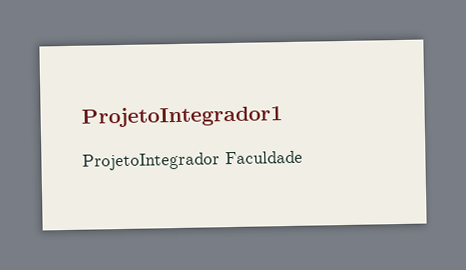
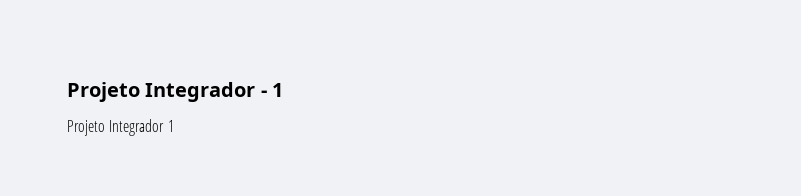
[81,105,283,128] [82,150,303,171] ProjetoIntegrador1 // ProjetoIntegrador Faculdade -> [67,82,284,102] [67,119,174,136] Projeto Integrador - 1 // Projeto Integrador 1

